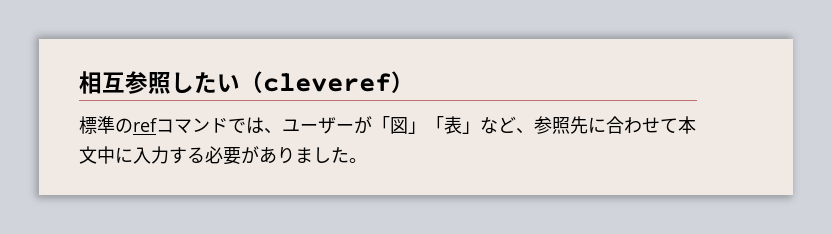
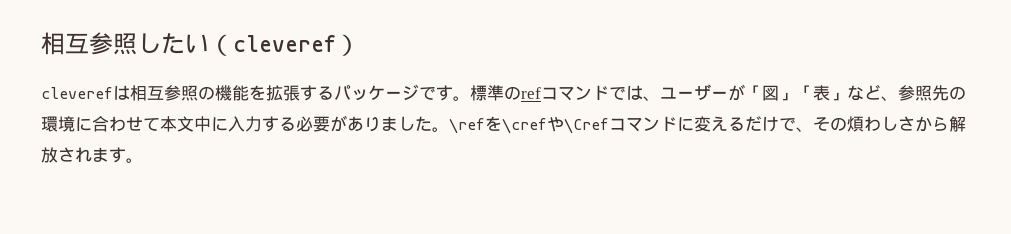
(414, 82) none -> [41,84,470,101] cleverefは相互参照の機能を拡張するパッケージです。
(588, 125) none -> [949,86,966,100] [41,116,75,132] の環境
(367, 160) none -> [449,116,966,134] [41,147,143,163] \refを\crefや\Crefコマンドに変えるだけで、その煩わしさから解放されます。

